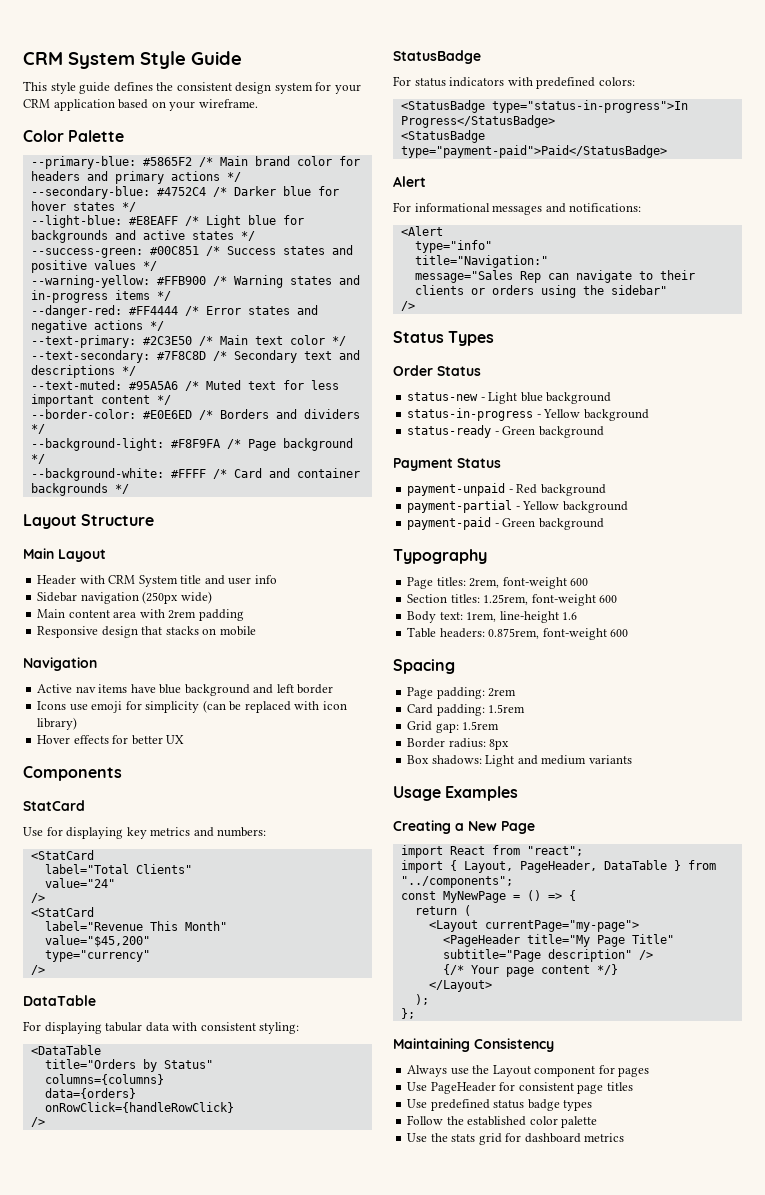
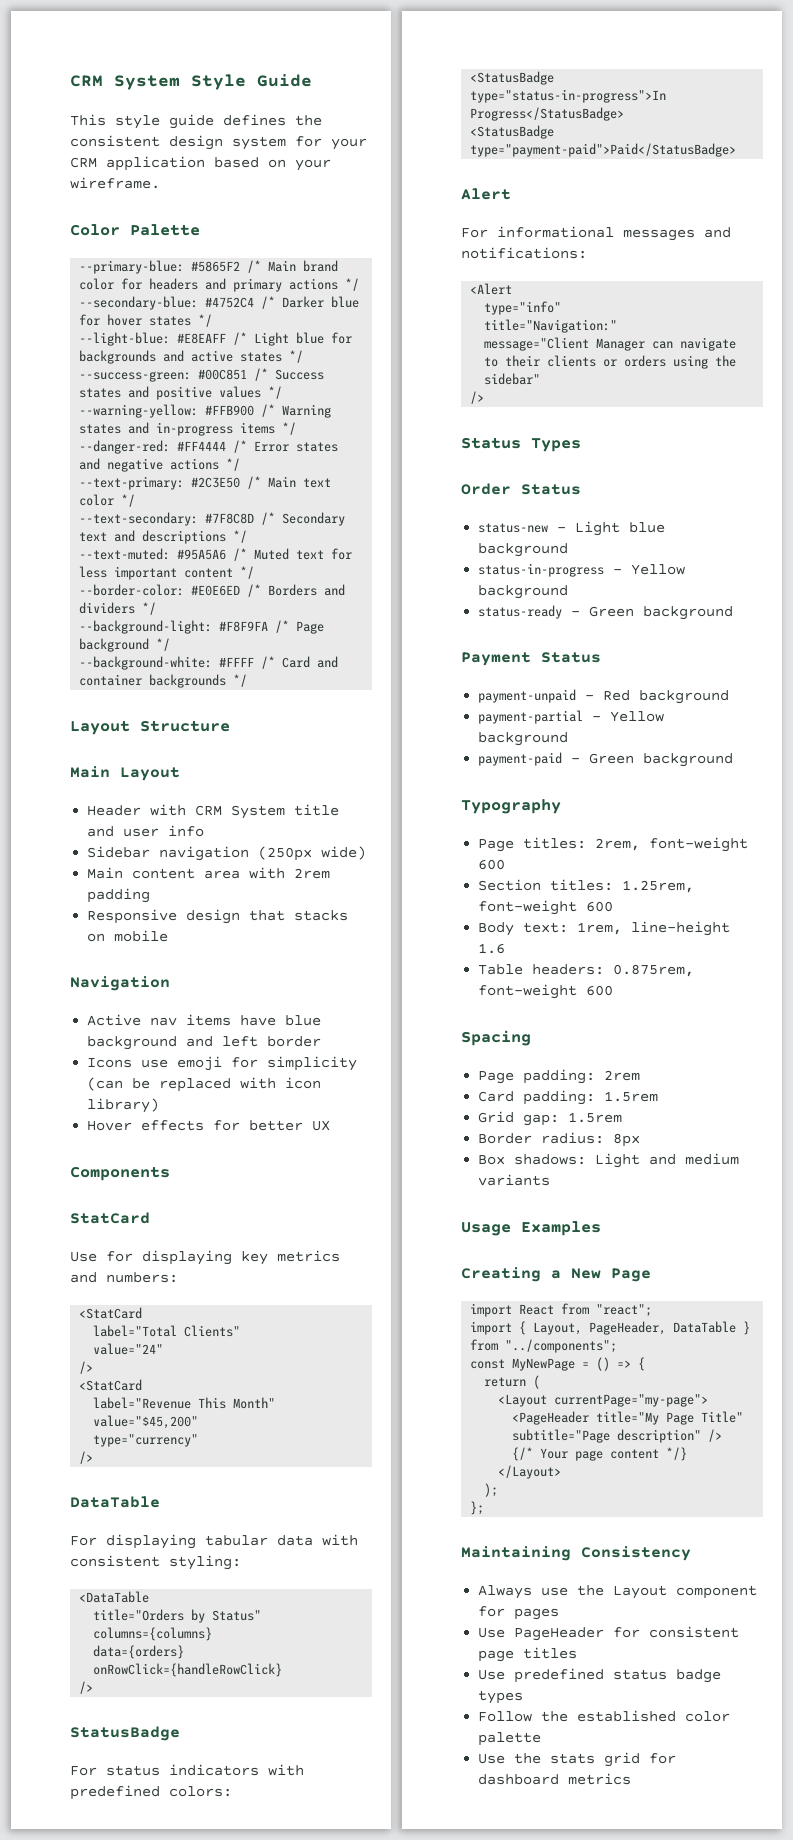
[414,270,541,283] message="Sales Rep -> [484,337,646,351] message="Client Manager

